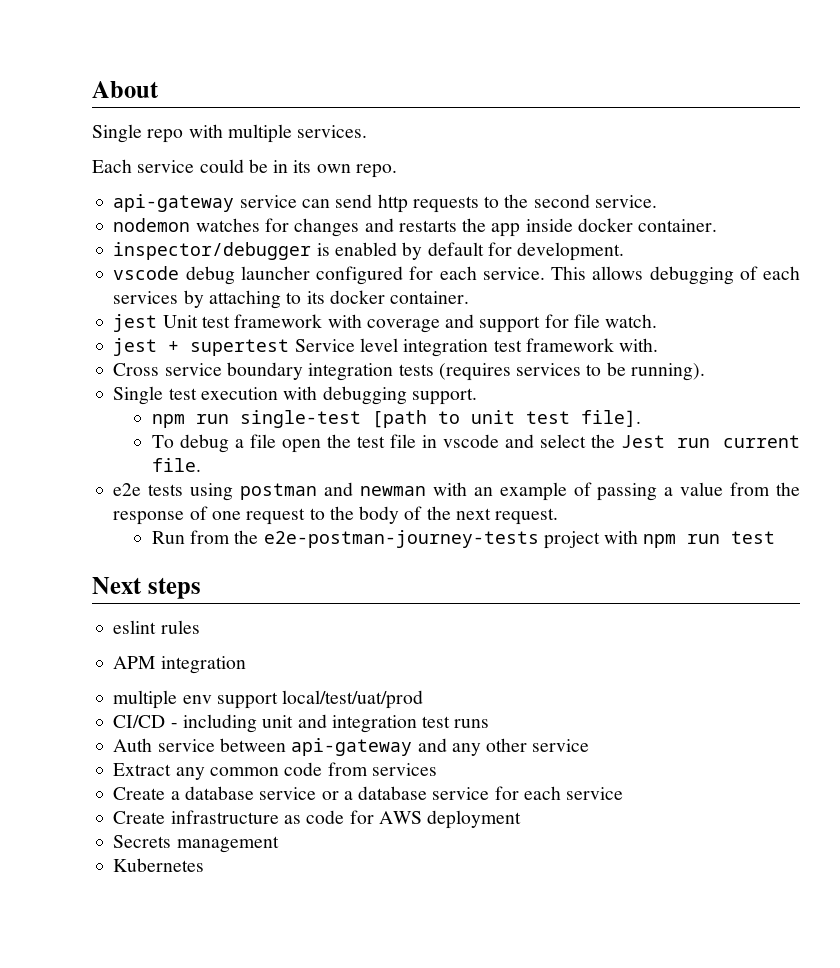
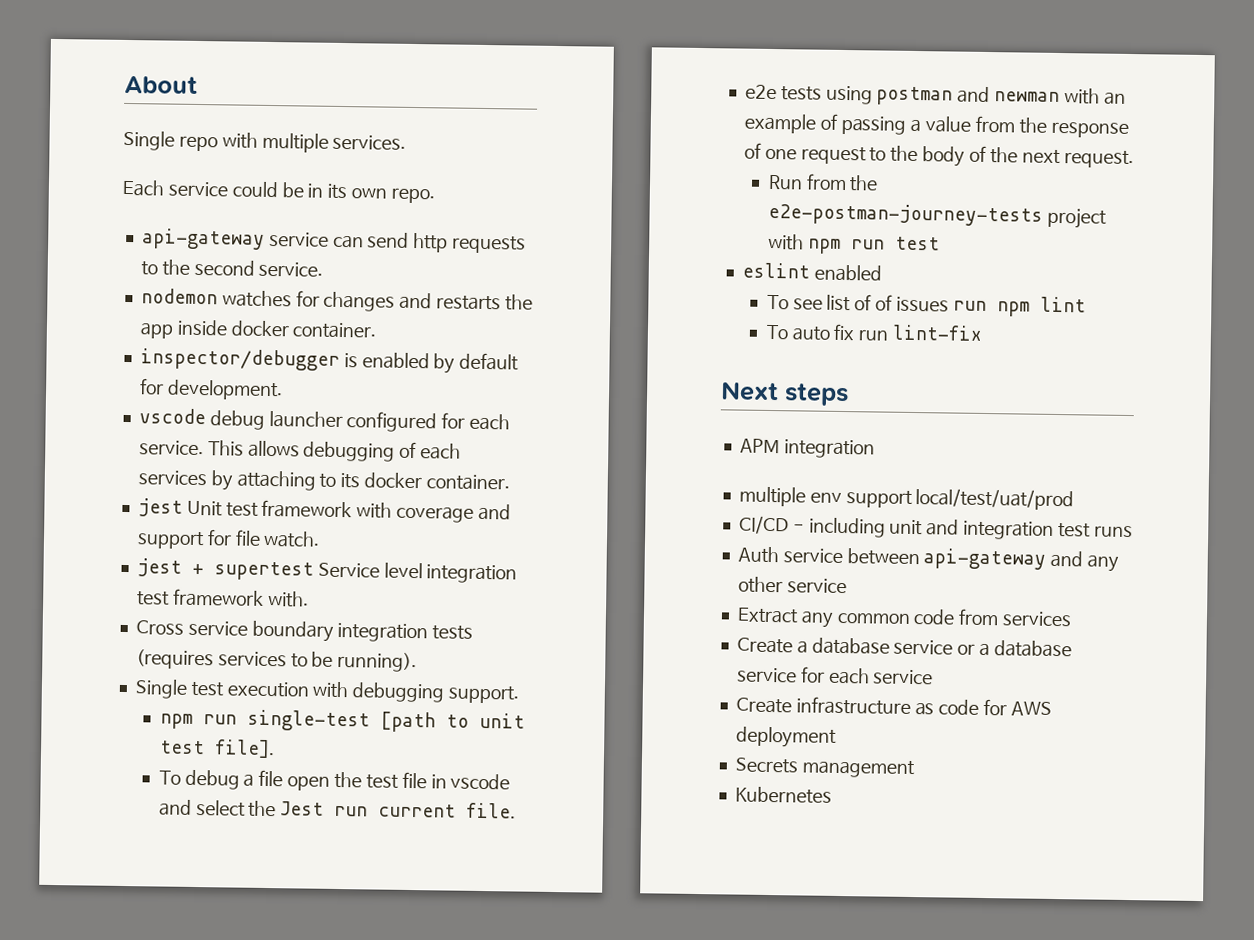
(776, 537) none -> [741,262,882,282] [766,294,1086,317] [765,323,984,341] // eslint enabled // To see list of of issues run npm lint // To auto fix run lint-fix
[113,620,200,634] // eslint rules -> (849, 395) none

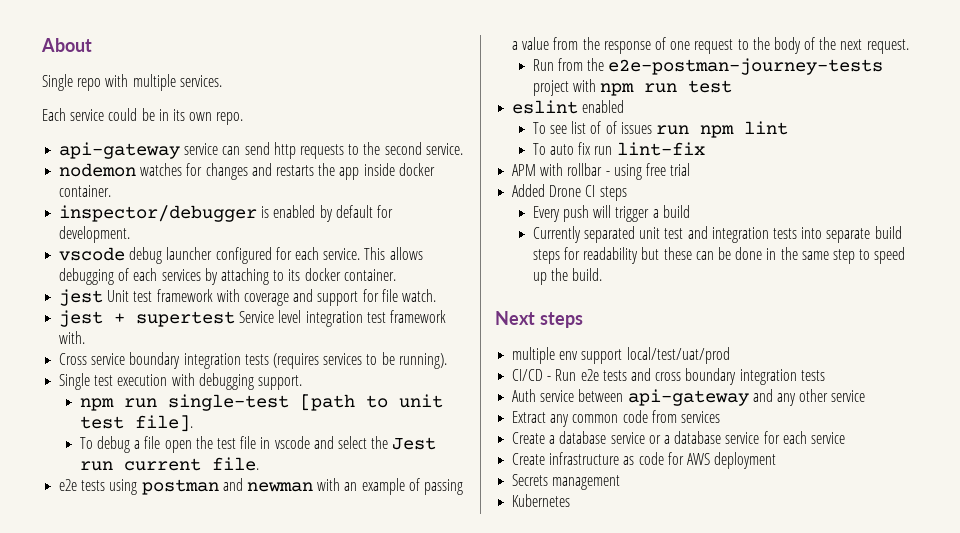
(984, 332) none -> [512,163,691,180] [512,184,627,201] [532,205,690,222] [532,226,902,243] [532,247,906,264] [532,268,603,285] // APM with rollbar - using free trial // Added Drone CI steps // Every push will trigger a build // Currently separated unit test and integration tests into separate build steps for readability but these can be done in the same step to speed up the build.
[739,438,875,459] // APM integration -> (583, 320) none
[808,517,1133,540] including unit and integration test runs -> [555,368,825,385] Run e2e tests and cross boundary integration tests

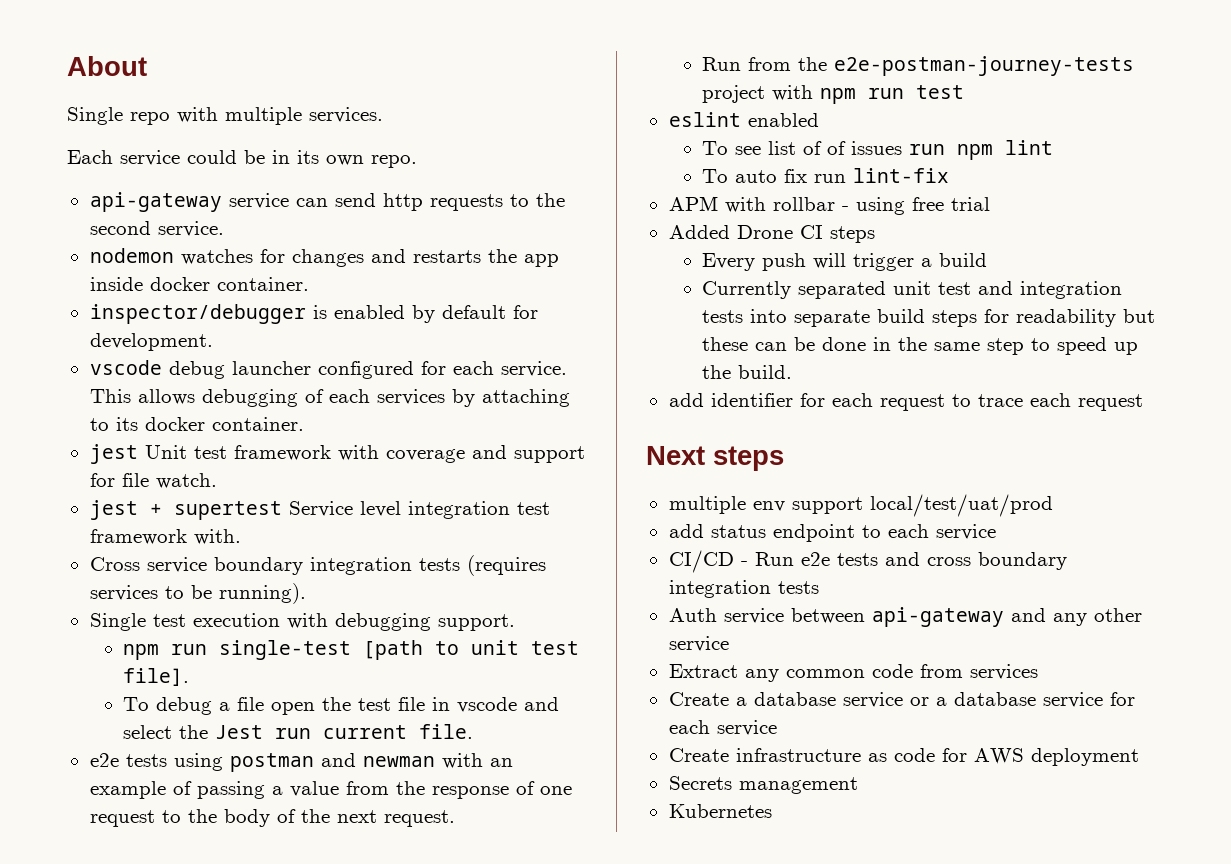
(603, 274) none -> [668,393,1143,411] // add identifier for each request to trace each request
(730, 355) none -> [668,524,996,542] // add status endpoint to each service

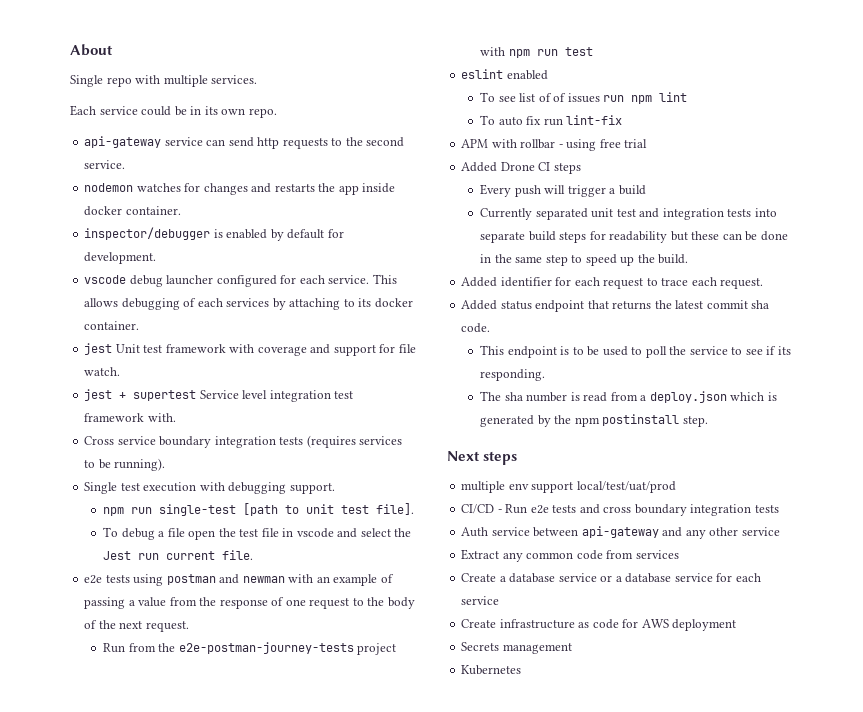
[668,393,704,407] add -> [461,277,498,287] Added
[1077,394,1143,411] request -> [720,278,764,289] [461,300,770,312] [461,323,491,333] [479,345,791,358] [479,369,545,381] [479,391,777,403] [479,414,708,427] request. // Added status endpoint that returns the latest commit sha code. // This endpoint is to be used to poll the service to see if its responding. // The sha number is read from a deploy.json which is generated by the npm postinstall step.
[668,524,996,542] // add status endpoint to each service -> (676, 487) none

